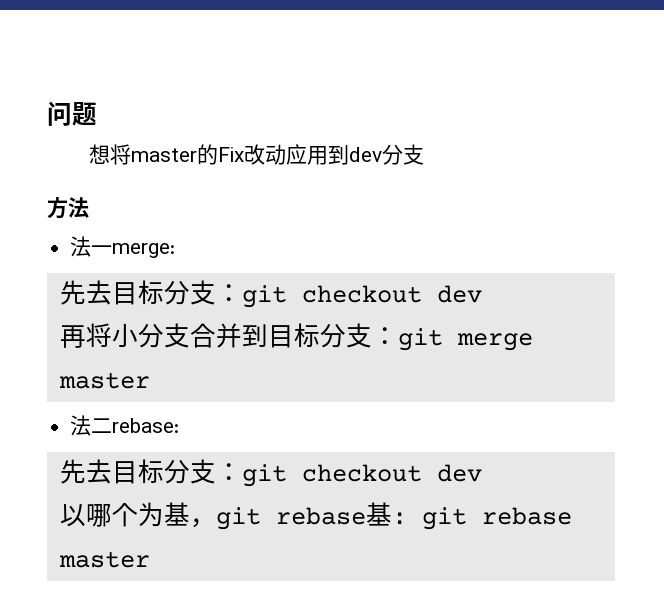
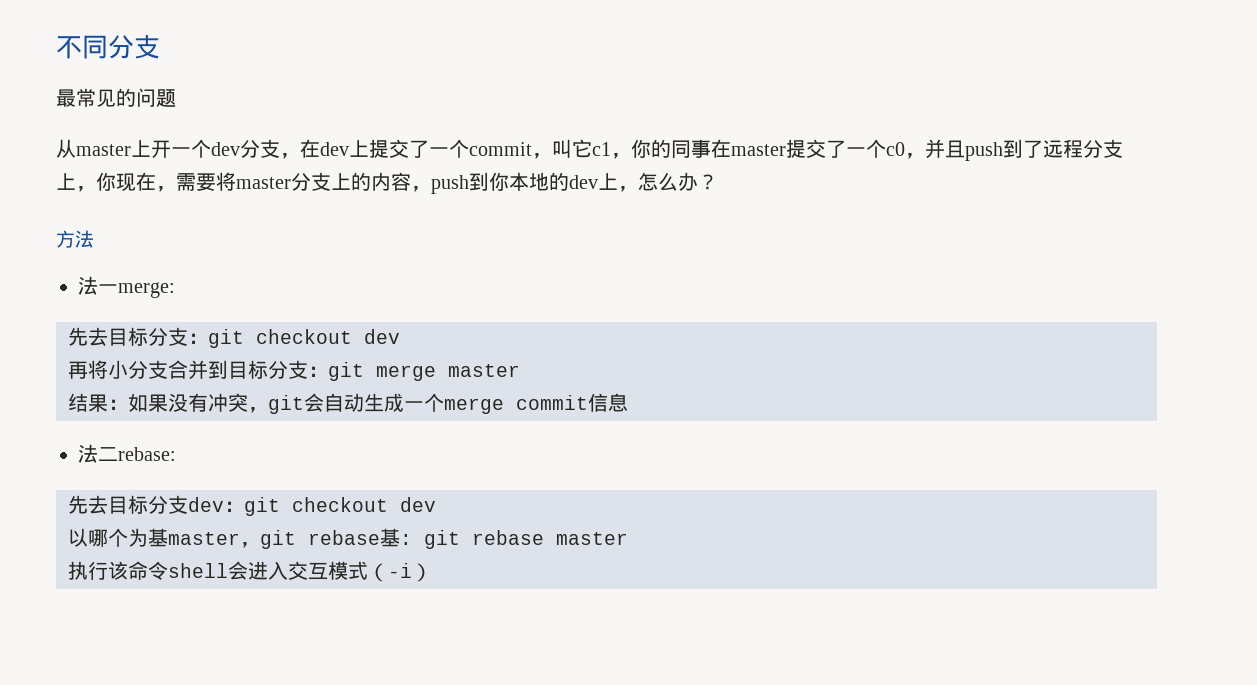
[47,101,97,126] [88,144,424,165] 问题 // 想将master的Fix改动应用到dev分支 -> [56,34,160,59] [56,88,176,107] [56,139,1123,161] [56,172,718,194] 不同分支 // 最常见的问题 // 从master上开一个dev分支，在dev上提交了一个commit，叫它c1，你的同事在master提交了一个c0，并且push到了远程分支上，你现在，需要将master分支上的内容，push到你本地的dev上，怎么办？
(150, 380) none -> [68,393,628,414] // 结果：如果没有冲突，git会自动生成一个merge commit信息
(216, 471) none -> [188,497,224,512] dev
(190, 514) none -> [168,532,240,545] master
(150, 559) none -> [68,561,432,582] // 执行该命令shell会进入交互模式（-i）

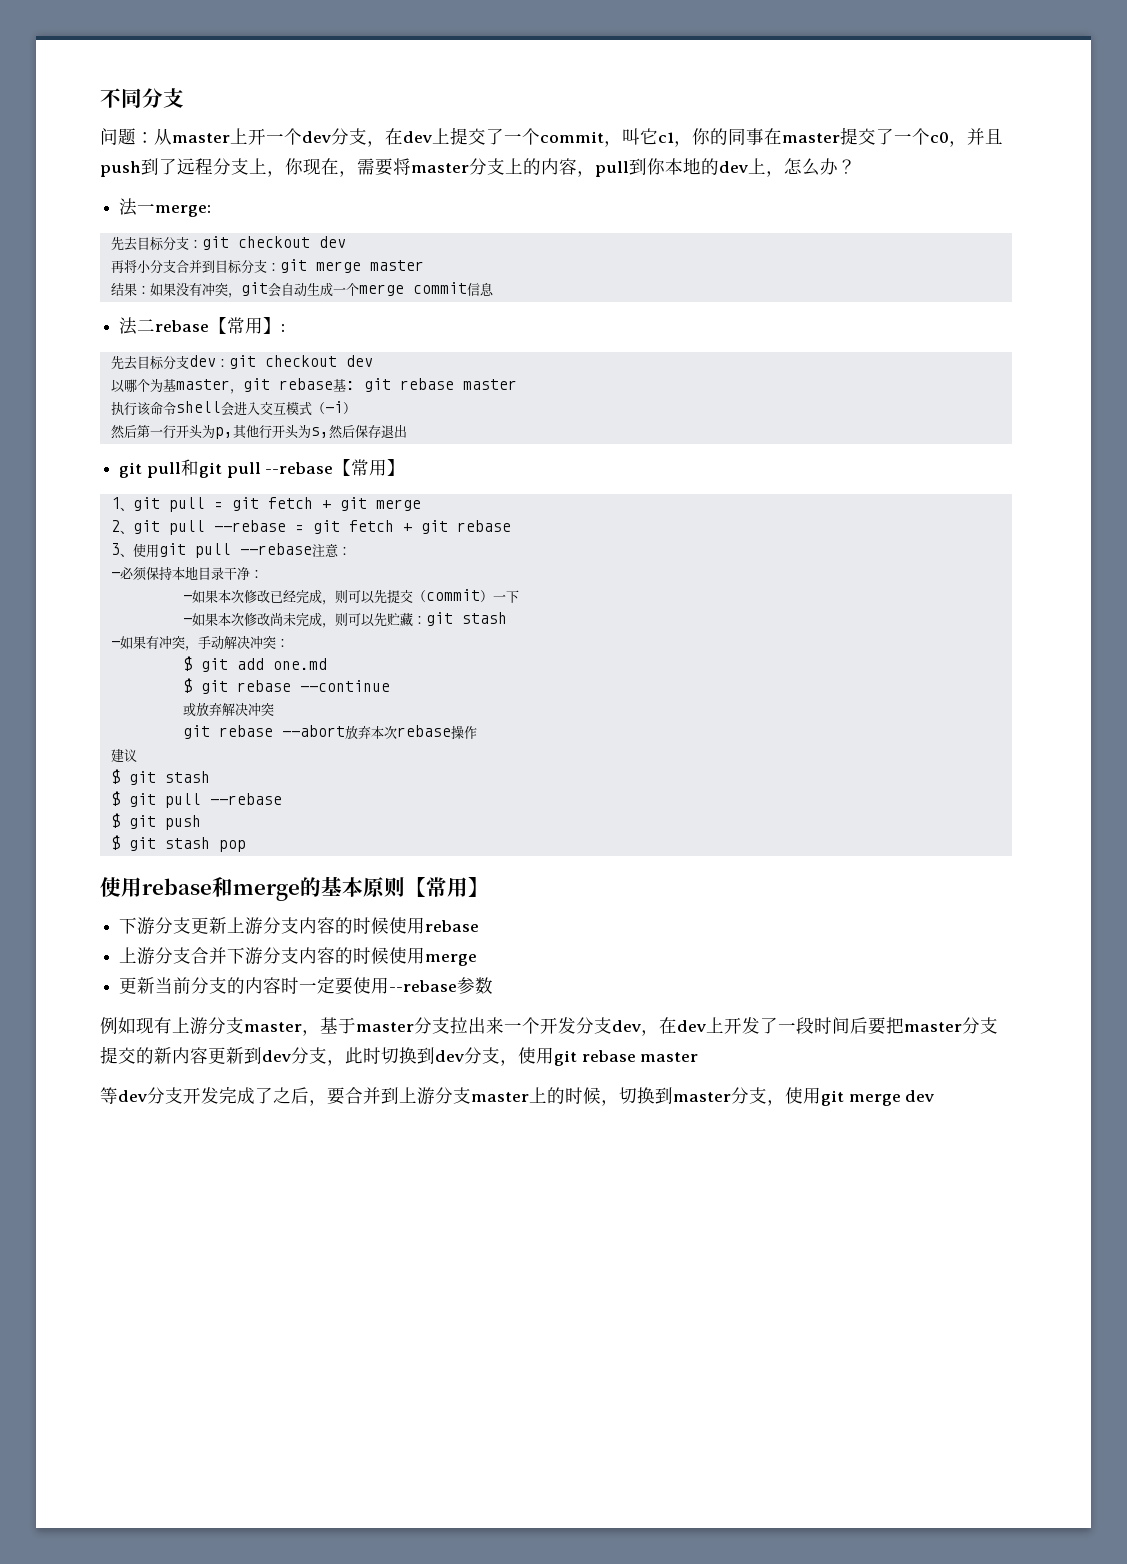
[56,88,136,107] 最常见的 -> (184, 98) none
(176, 98) // -> [136,132,154,143] ：
[431,175,469,194] push -> [595,161,629,177] pull
[56,230,94,248] // 方法 -> (856, 166) none
[118,447,176,461] rebase: -> [155,317,286,334] rebase【常用】:
(432, 572) none -> [110,424,407,439] [119,459,406,478] [110,497,421,512] [110,520,511,535] [110,543,351,558] [110,566,263,581] [182,589,519,605] [182,612,507,628] [110,635,289,651] [182,656,327,672] [182,678,390,694] [182,702,274,717] [182,725,477,740] [110,748,137,763] [110,769,210,785] [110,791,282,808] [110,813,201,830] [110,835,246,852] [100,876,489,901] [119,917,480,935] [119,947,478,966] [119,976,494,995] [100,1017,998,1036] [100,1046,699,1066] [100,1086,935,1106] // 然后第一行开头为p,其他行开头为s,然后保存退出 // git pull和git pull --rebase【常用】 // 1、git pull = git fetch + git merge // 2、git pull --rebase = git fetch + git rebase // 3、使用git pull --rebase注意： // -必须保持本地目录干净： // -如果本次修改已经完成，则可以先提交（commit）一下 // -如果本次修改尚未完成，则可以先贮藏：git stash // -如果有冲突，手动解决冲突： // $ git add one.md // $ git rebase --continue // 或放弃解决冲突 // git rebase --abort放弃本次rebase操作 // 建议 // $ git stash // $ git pull --rebase // $ git push // $ git stash pop // 使用rebase和merge的基本原则【常用】 // 下游分支更新上游分支内容的时候使用rebase // 上游分支合并下游分支内容的时候使用merge // 更新当前分支的内容时一定要使用--rebase参数 // 例如现有上游分支master，基于master分支拉出来一个开发分支dev，在dev上开发了一段时间后要把master分支提交的新内容更新到dev分支，此时切换到dev分支，使用git rebase master // 等dev分支开发完成了之后，要合并到上游分支master上的时候，切换到master分支，使用git merge dev

